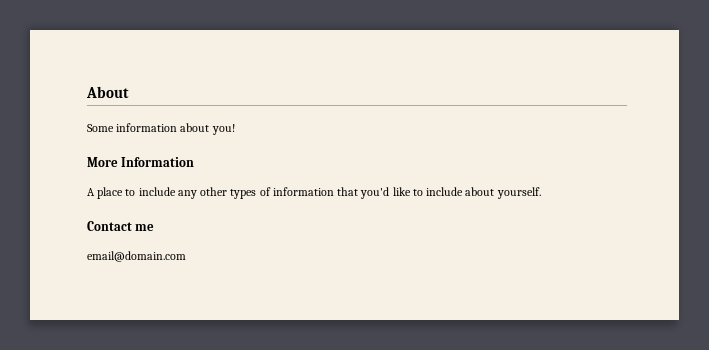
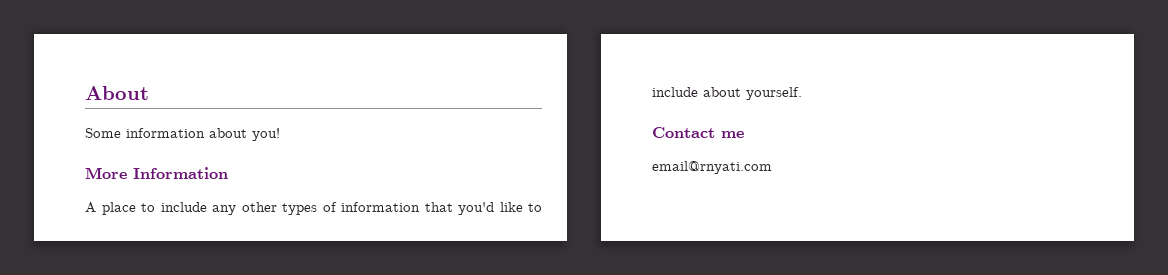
[87,251,186,262] email@domain.com -> [652,161,772,174] email@rnyati.com

